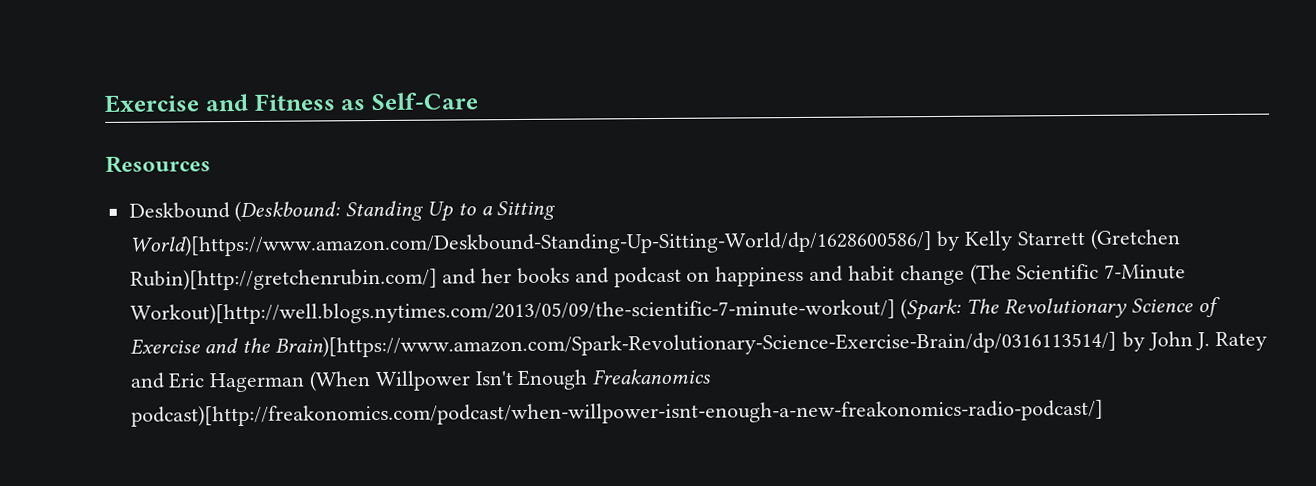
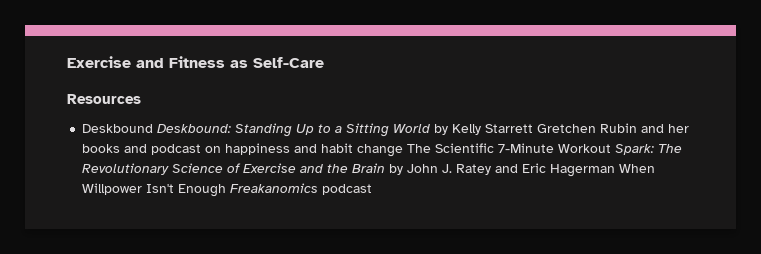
[234,200,342,223] (Deskbound: -> [157,124,232,133] Deskbound:
[128,230,933,257] World)[https://www.amazon.com/Deskbound-Standing-Up-Sitting-World/dp/1628600586/] -> [393,124,431,133] World
[1089,228,1181,250] [129,267,438,291] (Gretchen Rubin)[http://gretchenrubin.com/] -> [537,123,638,133] Gretchen Rubin
[969,263,1012,285] (The -> [407,144,432,153] The
[129,297,963,325] Workout)[http://well.blogs.nytimes.com/2013/05/09/the-scientific-7-minute-workout/] (Spark: -> [558,144,655,155] Workout Spark:
[275,330,1118,358] Brain)[https://www.amazon.com/Spark-Revolutionary-Science-Exercise-Brain/dp/0316113514/] -> [352,163,386,173] Brain
[309,370,372,392] (When -> [619,164,656,173] When
[130,398,1104,427] podcast)[http://freakonomics.com/podcast/when-willpower-isnt-enough-a-new-freakonomics-radio-podcast/] -> [322,184,373,195] podcast

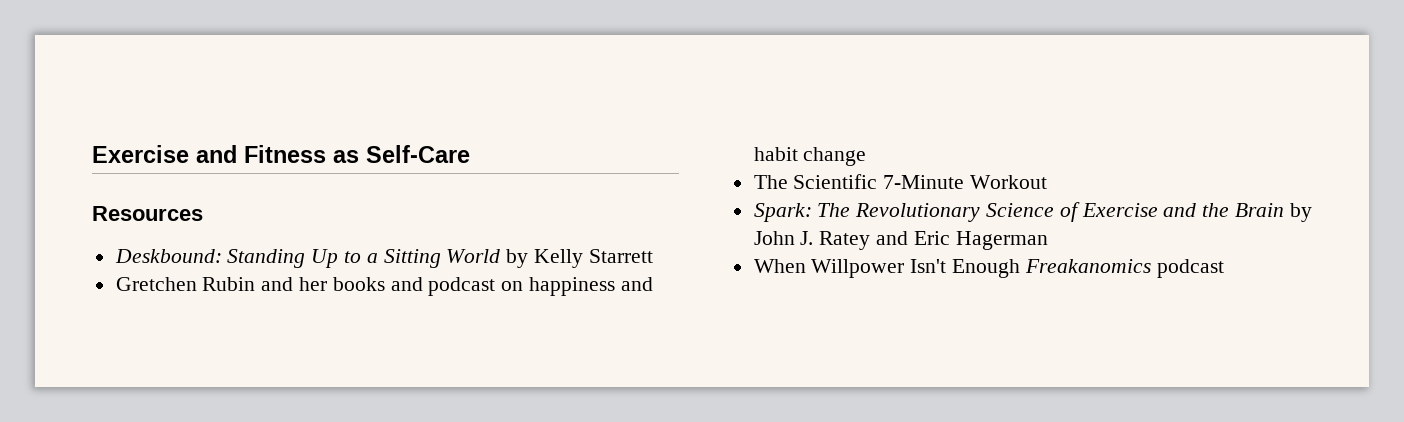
[82,124,154,133] Deskbound -> (203, 213) none
(534, 128) none -> (653, 256) //
(404, 150) none -> (867, 156) //
(612, 148) none -> (1048, 182) //
(616, 170) none -> (1048, 240) //

